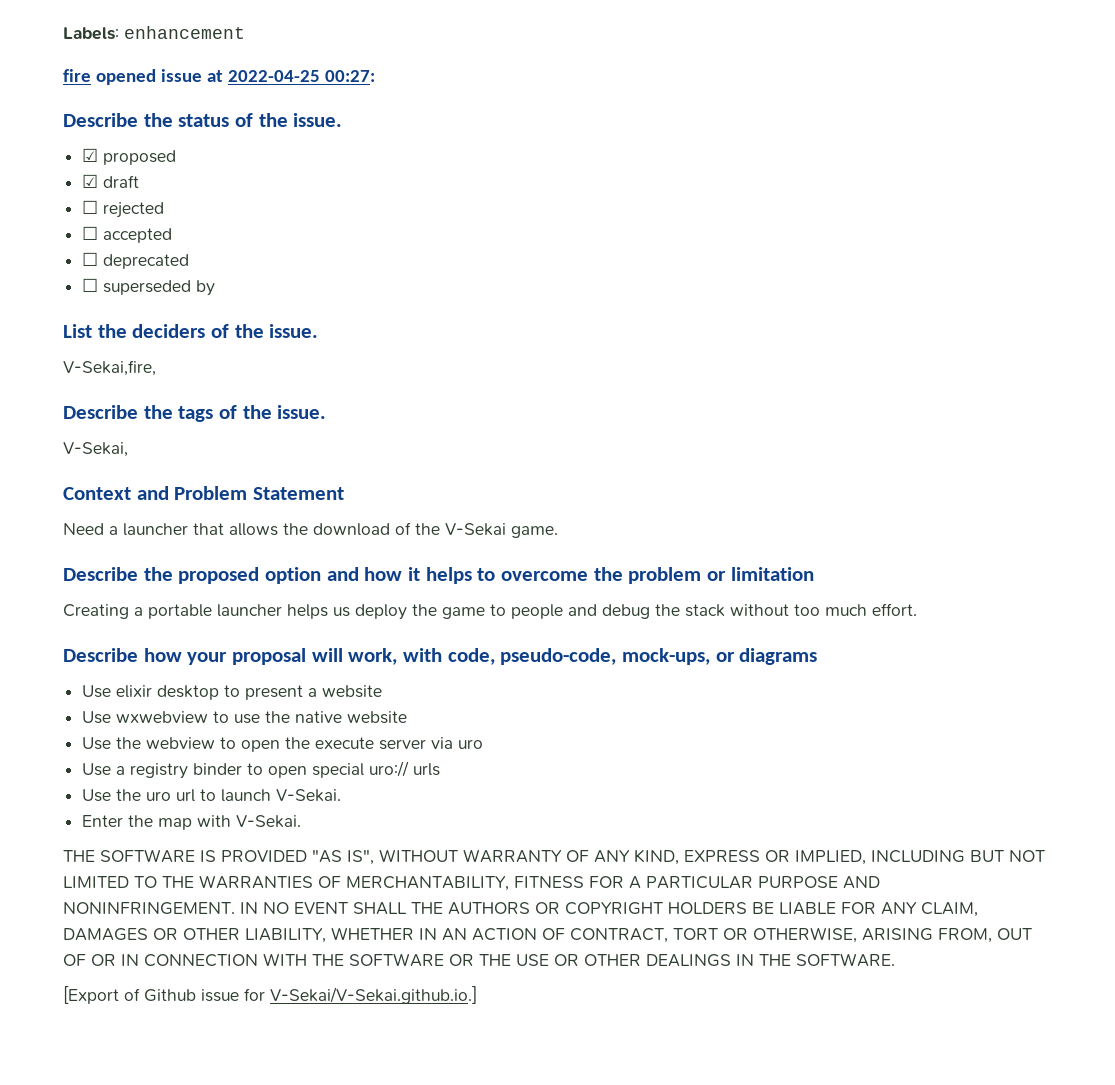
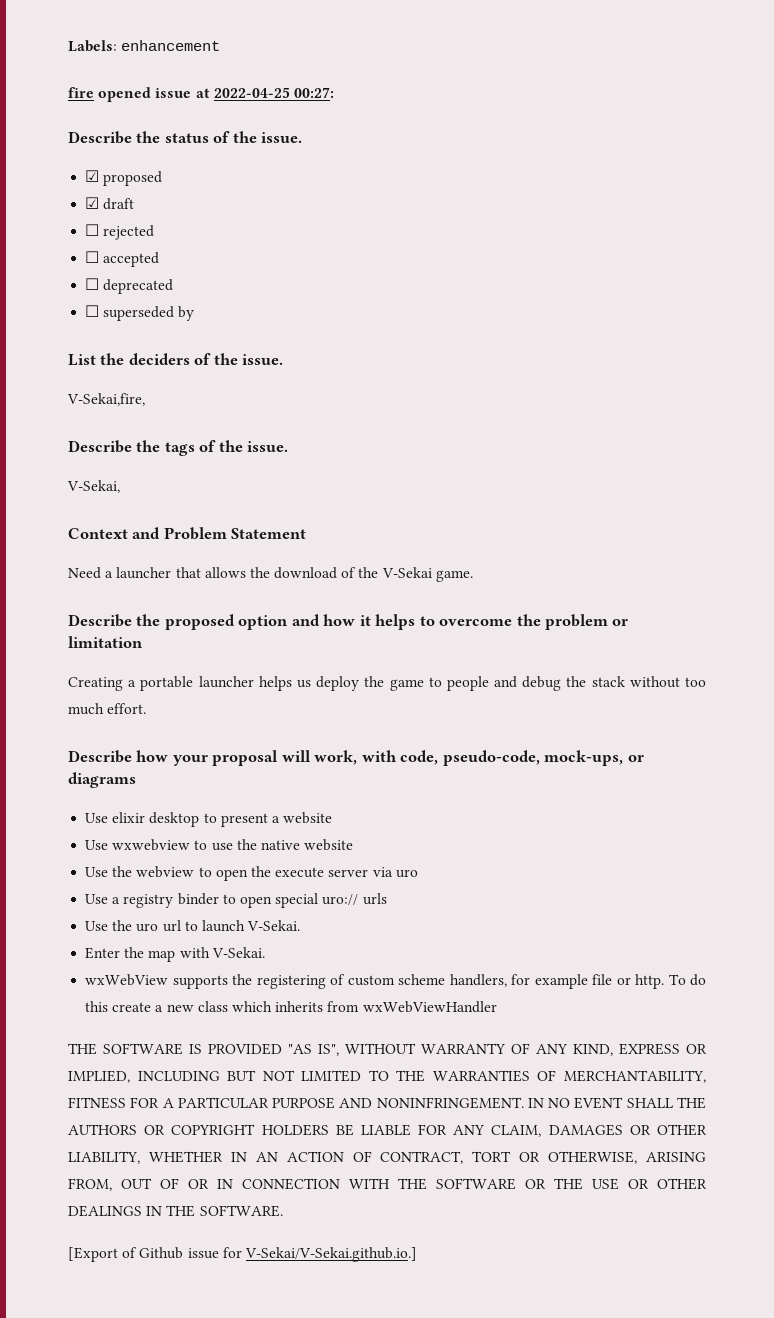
(302, 821) none -> [85,974,707,989] [85,1001,497,1013] // wxWebView supports the registering of custom scheme handlers, for example file or http. To do this create a new class which inherits from wxWebViewHandler

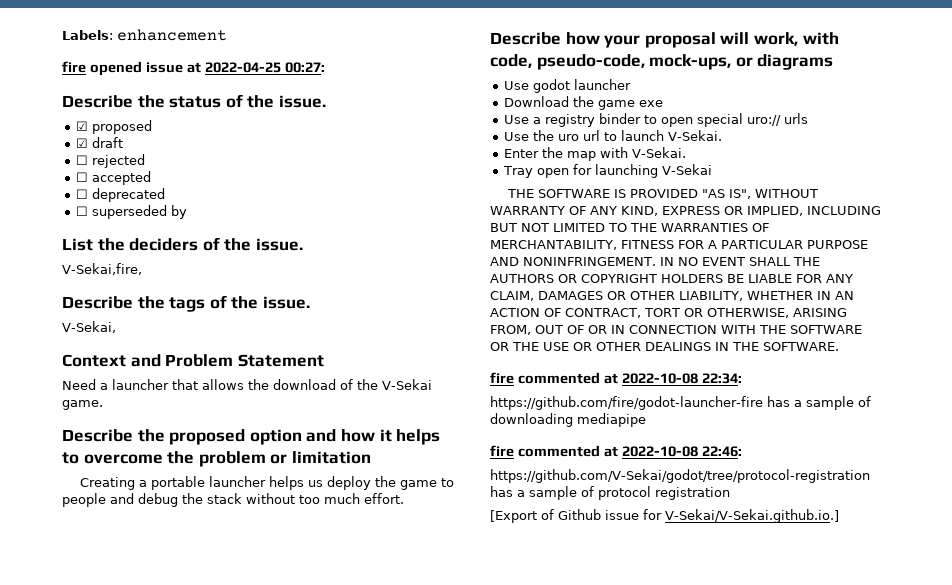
[112,812,333,827] [85,839,354,851] [85,866,418,881] elixir desktop to present a website // Use wxwebview to use the native website // Use the webview to open the execute server via uro -> [533,79,632,93] [504,96,664,110] godot launcher // Download the game exe
[85,974,707,989] [85,1001,497,1013] wxWebView supports the registering of custom scheme handlers, for example file or http. To do this create a new class which inherits from wxWebViewHandler -> [503,164,713,178] Tray open for launching V-Sekai
(283, 1211) none -> [490,372,742,384] [490,396,871,410] [490,413,646,427] [490,445,742,457] [490,469,870,483] [490,486,730,500] // fire commented at 2022-10-08 22:34: // https://github.com/fire/godot-launcher-fire has a sample of downloading mediapipe // fire commented at 2022-10-08 22:46: // https://github.com/V-Sekai/godot/tree/protocol-registration has a sample of protocol registration

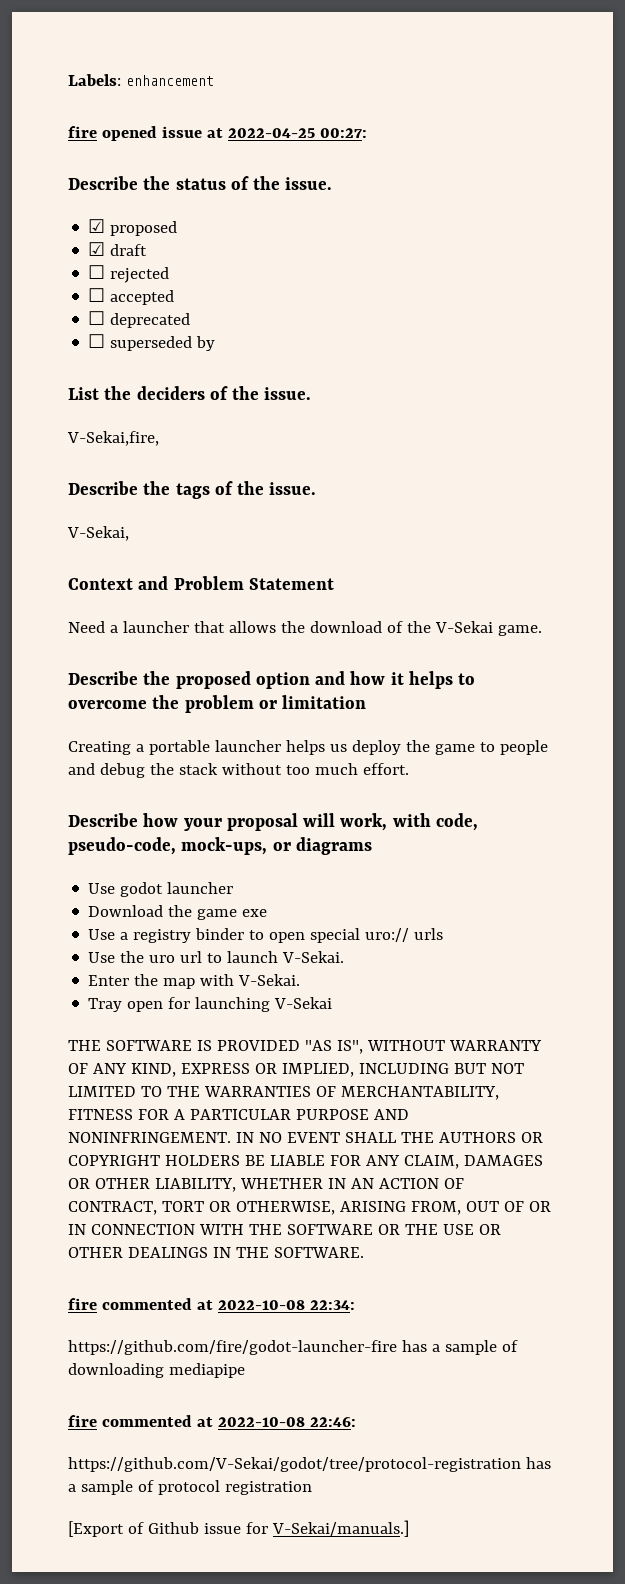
[665,509,839,523] V-Sekai/V-Sekai.github.io.] -> [271,1520,409,1537] V-Sekai/manuals.]

